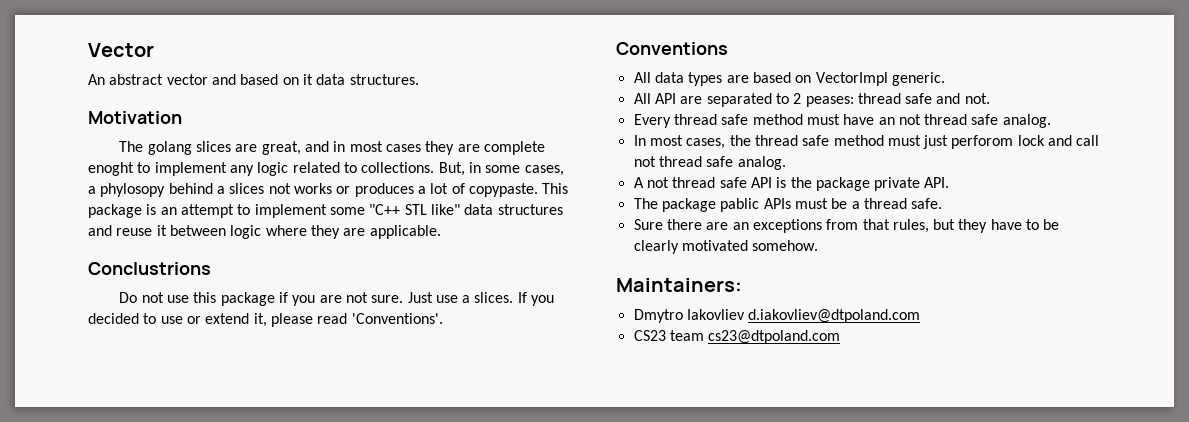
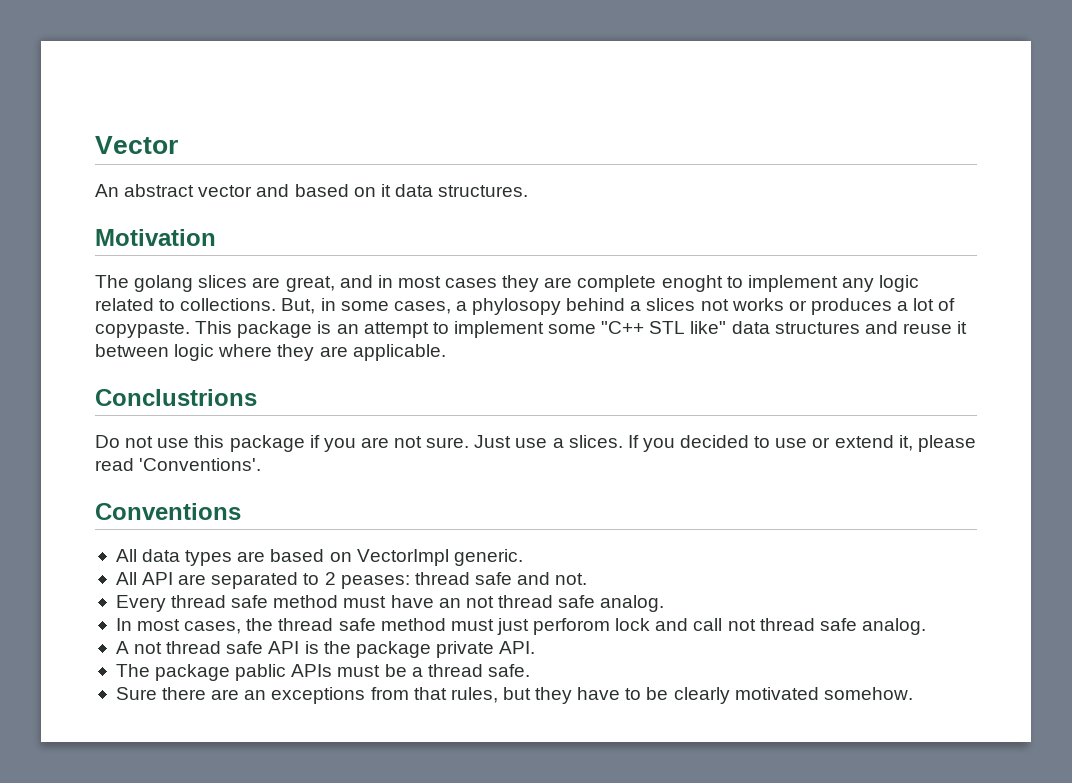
[616,278,742,292] [633,309,921,323] [633,330,841,344] // Maintainers: // Dmytro Iakovliev d.iakovliev@dtpoland.com // CS23 team cs23@dtpoland.com -> (913, 693) none

